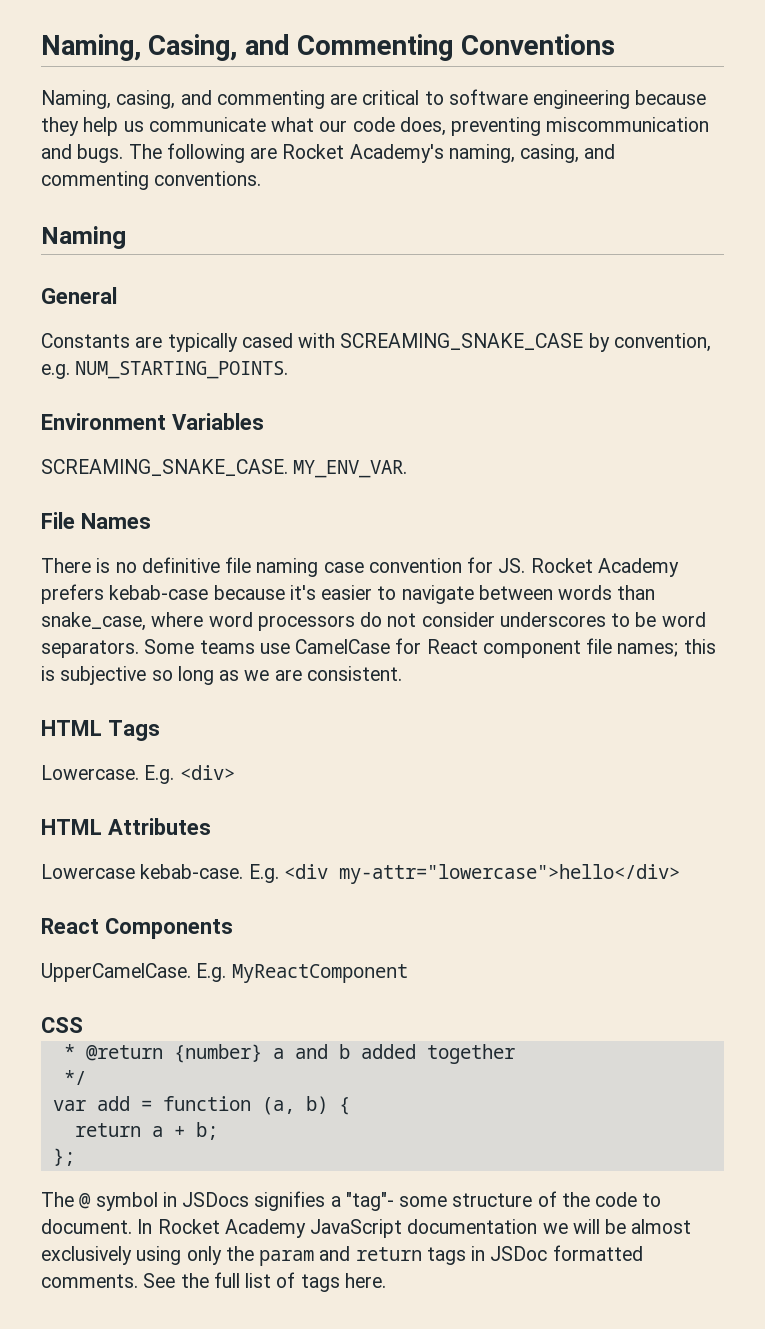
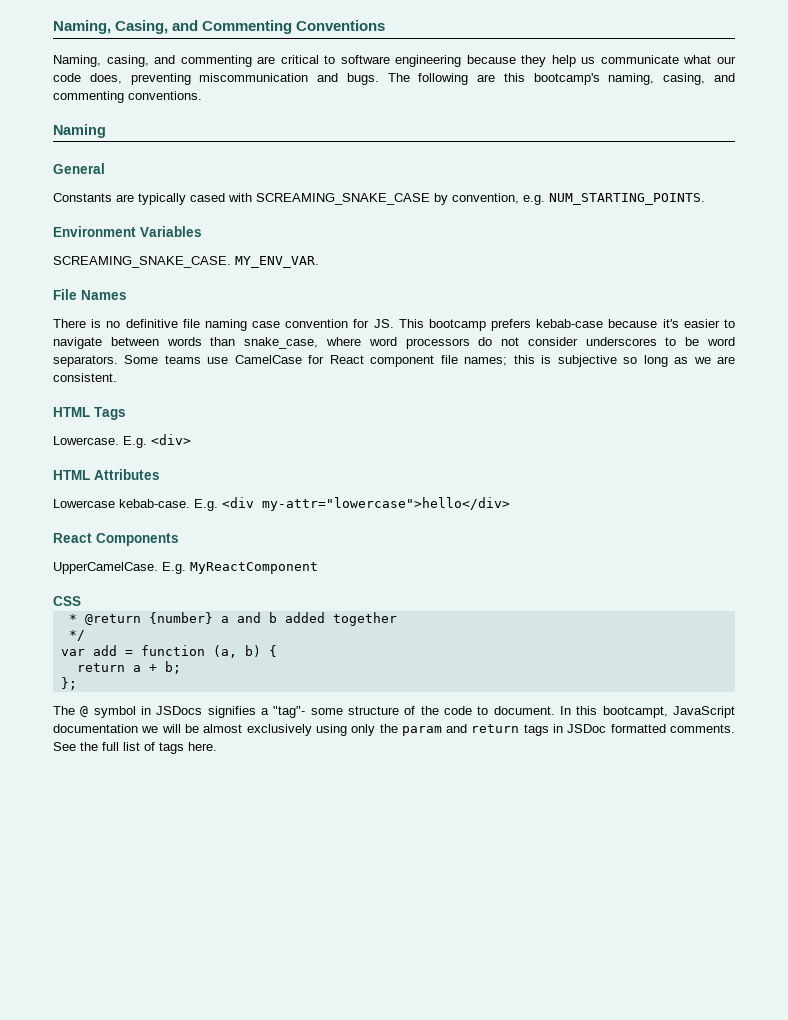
[282,144,444,163] Rocket Academy's -> [503,73,600,85] this bootcamp's
[530,558,679,577] Rocket Academy -> [398,319,486,331] This bootcamp
[157,1219,306,1238] Rocket Academy -> [576,706,668,718] this bootcampt,

